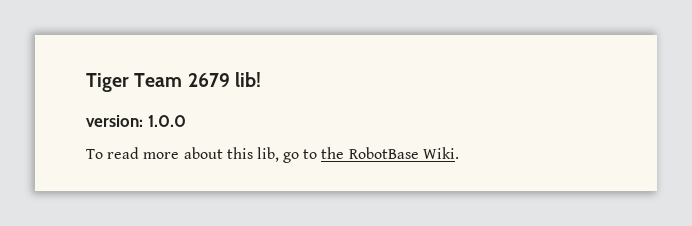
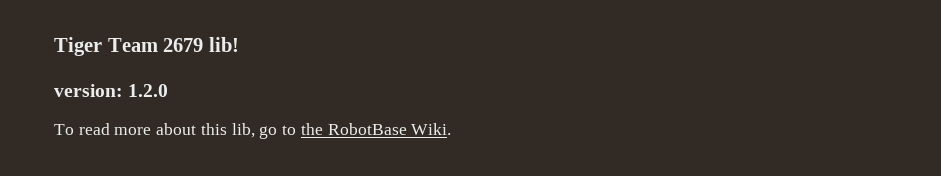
[147,115,186,127] 1.0.0 -> [128,84,169,97] 1.2.0

